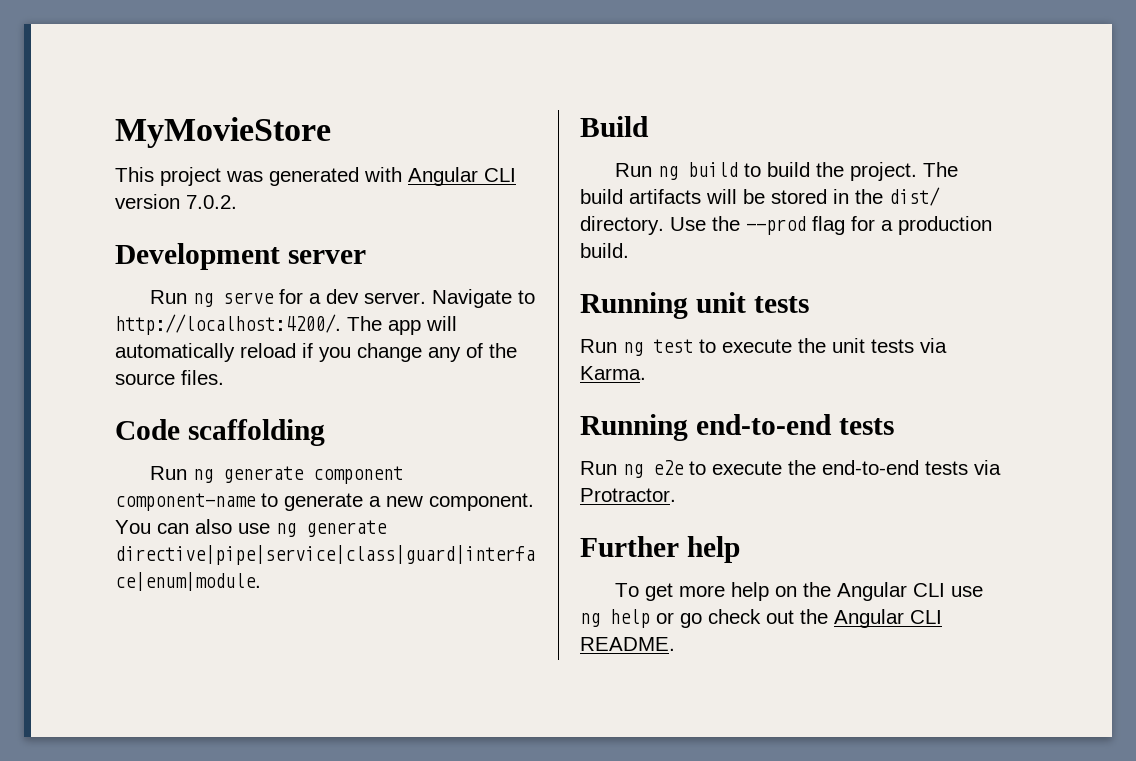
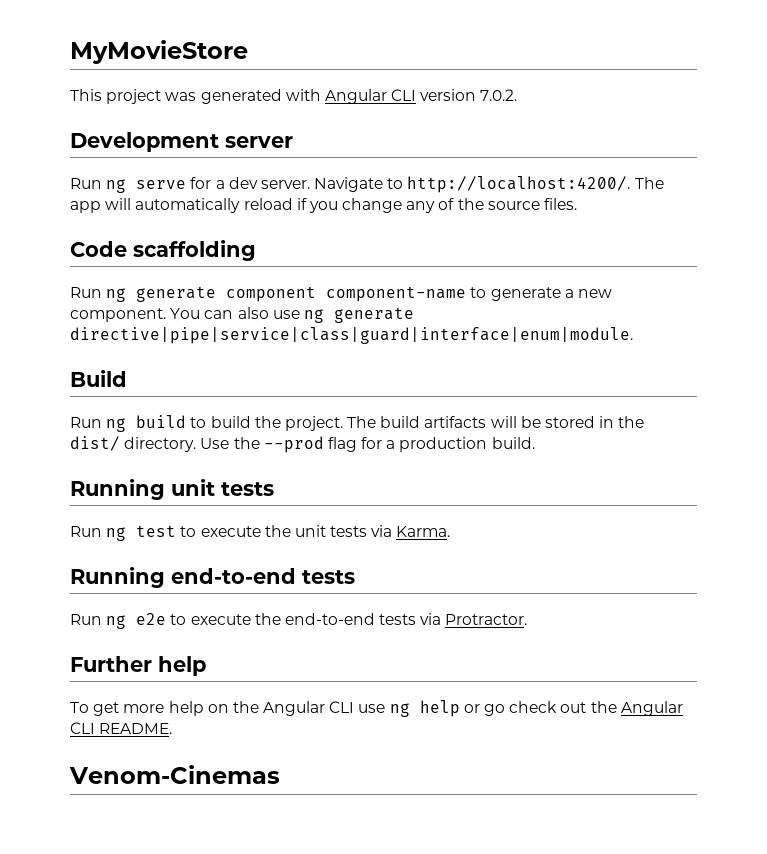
(675, 644) none -> [69,765,280,784] // Venom-Cinemas

